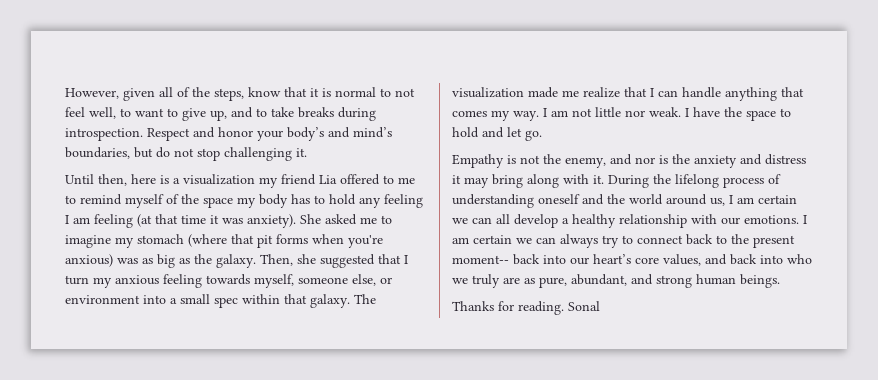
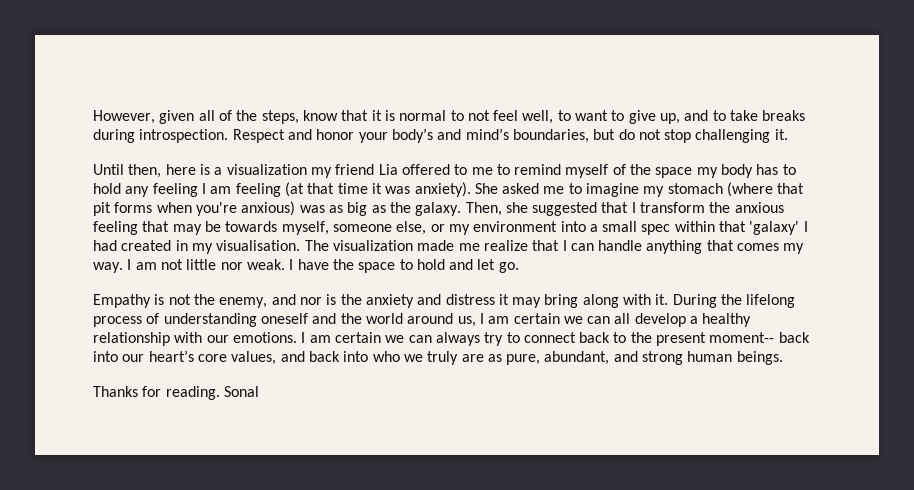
[65,274,202,288] turn my anxious feeling -> [640,202,784,213] [93,221,221,235] transform the anxious feeling that may be
(392, 280) none -> [448,224,470,235] my
[310,294,350,308] galaxy. -> [749,221,808,235] [93,240,301,254] 'galaxy' I had created in my visualisation.

